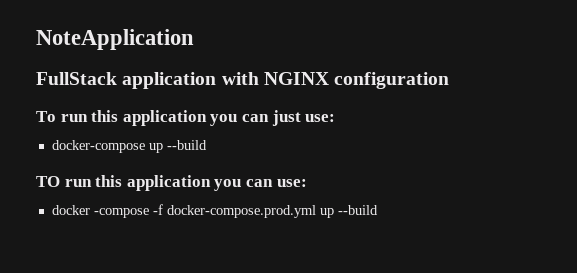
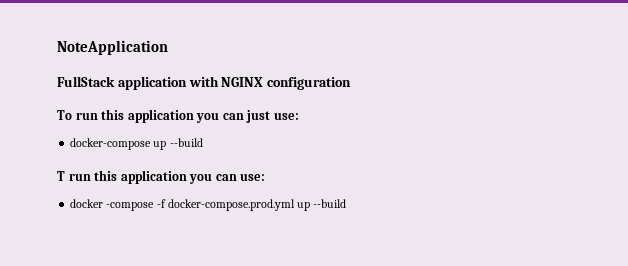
[36,176,60,187] TO -> [57,171,65,181] T

